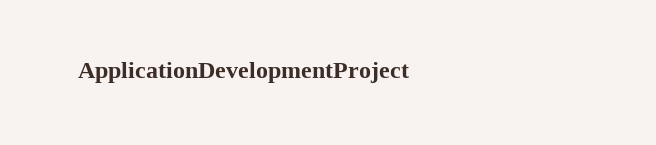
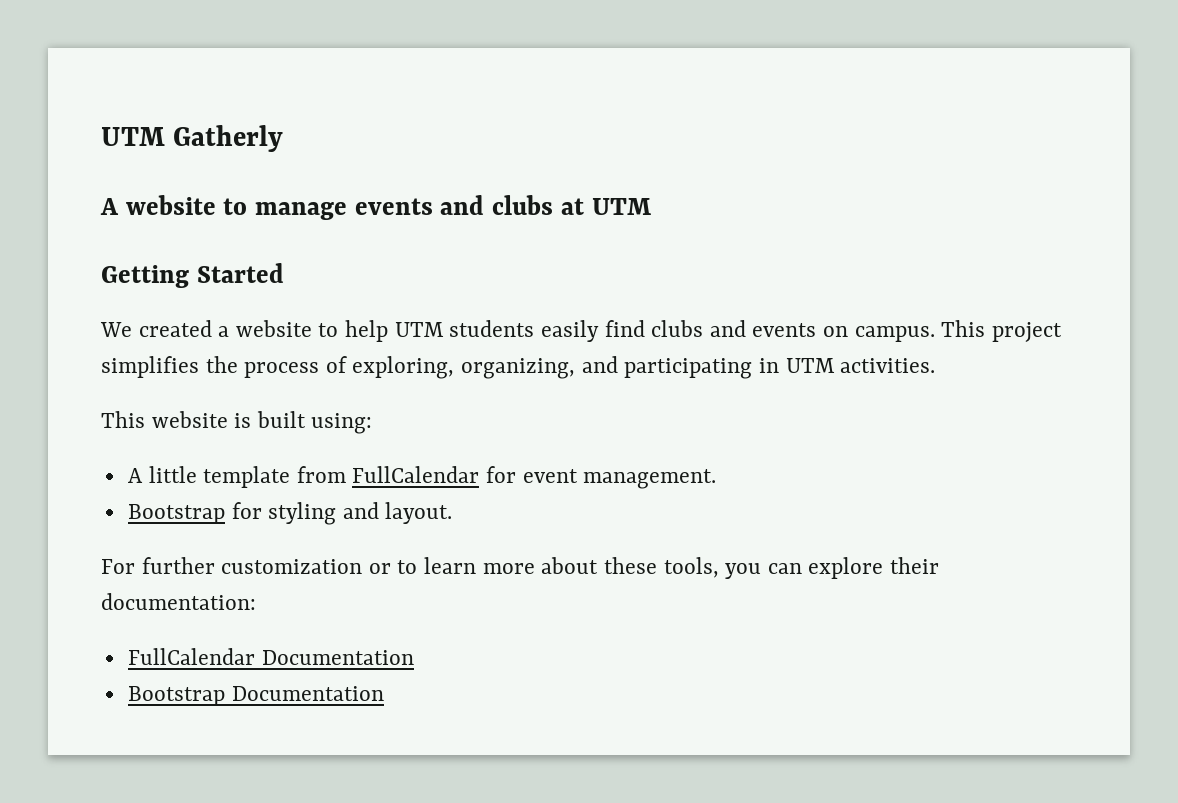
[78,62,409,83] ApplicationDevelopmentProject -> [101,125,284,152] [100,195,651,220] [101,263,284,288] [100,320,1062,342] [101,356,936,379] [101,411,373,434] [127,466,717,489] [127,502,453,525] [101,557,939,579] [101,593,256,610] [127,648,414,665] [127,686,384,706] UTM Gatherly // A website to manage events and clubs at UTM // Getting Started // We created a website to help UTM students easily find clubs and events on campus. This project simplifies the process of exploring, organizing, and participating in UTM activities. // This website is built using: // A little template from FullCalendar for event management. // Bootstrap for styling and layout. // For further customization or to learn more about these tools, you can explore their documentation: // FullCalendar Documentation // Bootstrap Documentation

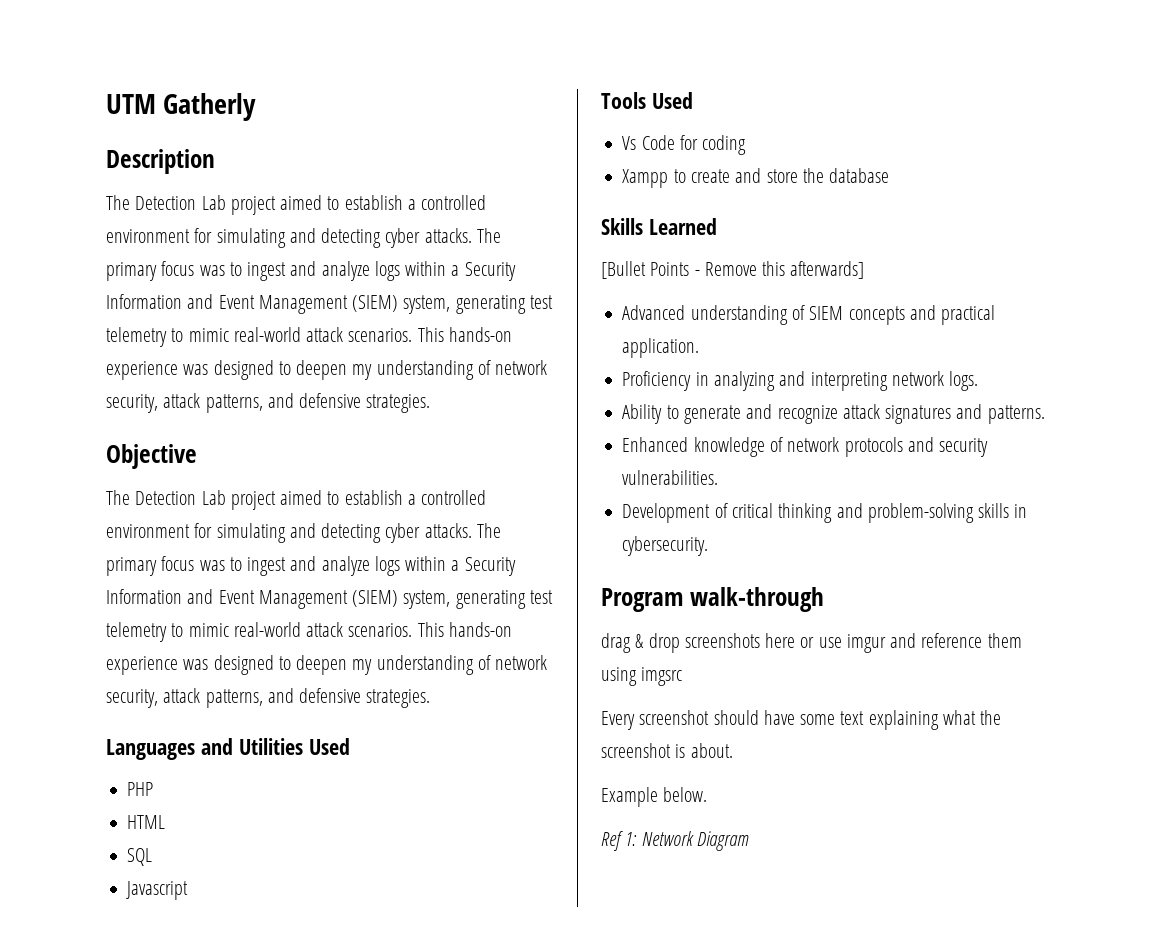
[100,195,651,220] [101,263,284,288] [100,320,1062,342] [101,356,936,379] [101,411,373,434] [127,466,717,489] [127,502,453,525] [101,557,939,579] [101,593,256,610] [127,648,414,665] [127,686,384,706] A website to manage events and clubs at UTM // Getting Started // We created a website to help UTM students easily find clubs and events on campus. This project simplifies the process of exploring, organizing, and participating in UTM activities. // This website is built using: // A little template from FullCalendar for event management. // Bootstrap for styling and layout. // For further customization or to learn more about these tools, you can explore their documentation: // FullCalendar Documentation // Bootstrap Documentation -> [106,149,215,174] [106,195,487,215] [106,228,501,248] [106,261,516,281] [106,294,553,314] [106,327,512,347] [106,360,548,380] [106,393,431,413] [106,444,197,469] [106,490,487,510] [106,523,501,543] [106,556,516,576] [106,589,553,609] [106,622,512,642] [106,655,548,675] [106,688,431,708] [106,738,350,760] [127,782,154,796] [127,815,166,829] [127,848,153,866] [126,881,189,900] [601,92,693,109] [622,135,747,155] [622,168,890,188] [601,218,717,235] [601,261,865,279] [622,305,996,325] [622,338,700,358] [622,371,979,391] [622,404,1045,424] [622,437,989,457] [622,470,719,485] [622,503,1028,523] [622,536,709,556] [601,587,824,612] [601,633,1022,653] [601,667,683,686] [601,710,1002,730] [601,743,733,758] [601,787,708,807] [601,831,749,851] Description // The Detection Lab project aimed to establish a controlled environment for simulating and detecting cyber attacks. The primary focus was to ingest and analyze logs within a Security Information and Event Management (SIEM) system, generating test telemetry to mimic real-world attack scenarios. This hands-on experience was designed to deepen my understanding of network security, attack patterns, and defensive strategies. // Objective // The Detection Lab project aimed to establish a controlled environment for simulating and detecting cyber attacks. The primary focus was to ingest and analyze logs within a Security Information and Event Management (SIEM) system, generating test telemetry to mimic real-world attack scenarios. This hands-on experience was designed to deepen my understanding of network security, attack patterns, and defensive strategies. // Languages and Utilities Used // PHP // HTML // SQL // Javascript // Tools Used // Vs Code for coding // Xampp to create and store the database // Skills Learned // [Bullet Points - Remove this afterwards] // Advanced understanding of SIEM concepts and practical application. // Proficiency in analyzing and interpreting network logs. // Ability to generate and recognize attack signatures and patterns. // Enhanced knowledge of network protocols and security vulnerabilities. // Development of critical thinking and problem-solving skills in cybersecurity. // Program walk-through // drag & drop screenshots here or use imgur and reference them using imgsrc // Every screenshot should have some text explaining what the screenshot is about. // Example below. // Ref 1: Network Diagram

